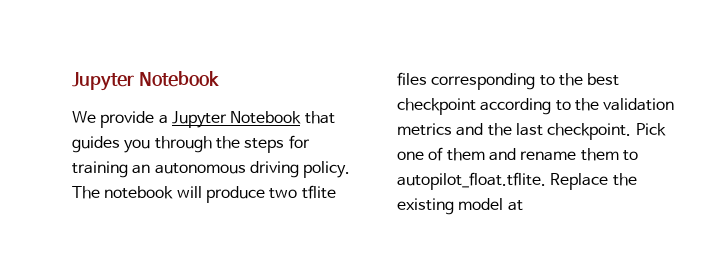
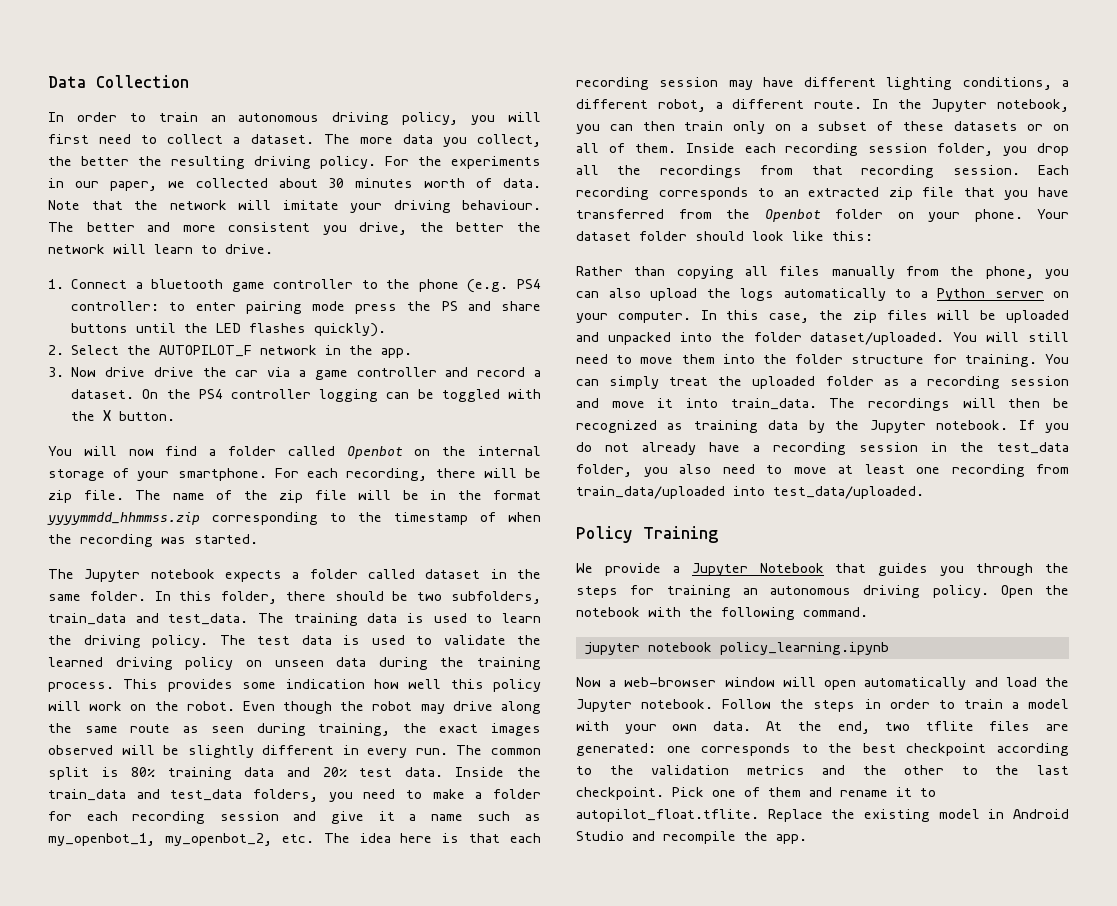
[72,71,219,91] Jupyter Notebook -> [48,75,189,88] [48,112,542,125] [48,134,542,147] [48,156,541,169] [48,178,541,191] [48,200,541,213] [48,222,541,235] [48,244,273,254] [48,279,541,293] [71,301,542,314] [71,323,387,337] [48,345,413,358] [48,367,541,380] [71,389,542,402] [71,410,176,421] [48,446,541,459] [48,468,541,481] [48,490,541,503] [47,512,541,525] [48,534,258,547] [48,569,541,582] [48,591,541,604] [48,613,541,626] [48,635,541,648] [48,657,541,670] [48,679,541,692] [48,701,541,714] [48,723,541,736] [48,745,541,758] [48,767,542,780] [48,789,542,802] [48,811,542,824] [48,833,541,846] [576,77,1069,90] [576,99,1069,112] [576,121,1069,134] [576,143,1069,156] [576,165,1069,178] [576,187,1069,200] [576,209,1069,222] [576,231,873,241] [576,266,1069,279] [576,288,1069,301] [576,310,1069,323] [576,332,1069,345] [576,354,1069,367] [576,376,1069,389] [576,398,1069,411] [576,420,1069,433] [576,442,1069,455] [576,464,1069,477] [576,486,924,499] [576,526,718,543] Data Collection // In order to train an autonomous driving policy, you will first need to collect a dataset. The more data you collect, the better the resulting driving policy. For the experiments in our paper, we collected about 30 minutes worth of data. Note that the network will imitate your driving behaviour. The better and more consistent you drive, the better the network will learn to drive. // 1. Connect a bluetooth game controller to the phone (e.g. PS4 controller: to enter pairing mode press the PS and share buttons until the LED flashes quickly). // 2. Select the AUTOPILOT_F network in the app. // 3. Now drive drive the car via a game controller and record a dataset. On the PS4 controller logging can be toggled with the X button. // You will now find a folder called Openbot on the internal storage of your smartphone. For each recording, there will be zip file. The name of the zip file will be in the format yyyymmdd_hhmmss.zip corresponding to the timestamp of when the recording was started. // The Jupyter notebook expects a folder called dataset in the same folder. In this folder, there should be two subfolders, train_data and test_data. The training data is used to learn the driving policy. The test data is used to validate the learned driving policy on unseen data during the training process. This provides some indication how well this policy will work on the robot. Even though the robot may drive along the same route as seen during training, the exact images observed will be slightly different in every run. The common split is 80% training data and 20% test data. Inside the train_data and test_data folders, you need to make a folder for each recording session and give it a name such as my_openbot_1, my_openbot_2, etc. The idea here is that each recording session may have different lighting conditions, a different robot, a different route. In the Jupyter notebook, you can then train only on a subset of these datasets or on all of them. Inside each recording session folder, you drop all the recordings from that recording session. Each recording corresponds to an extracted zip file that you have transferred from the Openbot folder on your phone. Your dataset folder should look like this: // Rather than copying all files manually from the phone, you can also upload the logs automatically to a Python server on your computer. In this case, the zip files will be uploaded and unpacked into the folder dataset/uploaded. You will still need to move them into the folder structure for training. You can simply treat the uploaded folder as a recording session and move it into train_data. The recordings will then be recognized as training data by the Jupyter notebook. If you do not already have a recording session in the test_data folder, you also need to move at least one recording from train_data/uploaded into test_data/uploaded. // Policy Training
[72,185,336,203] [397,72,536,90] The notebook will produce two tflite files corresponding -> [1000,585,1069,598] [576,607,868,620] [584,642,889,655] [576,677,1069,690] [576,699,1069,712] [576,721,1069,734] [576,743,792,756] Open the notebook with the following command. // jupyter notebook policy_learning.ipynb // Now a web-browser window will open automatically and load the Jupyter notebook. Follow the steps in order to train a model with your own data. At the end, two tflite files are generated: one corresponds
(512, 129) none -> [904,765,1020,775] other to the
[580,148,619,161] them -> [896,787,912,797] it
[507,200,523,211] at -> [988,809,1069,819] [576,831,807,844] in Android Studio and recompile the app.

